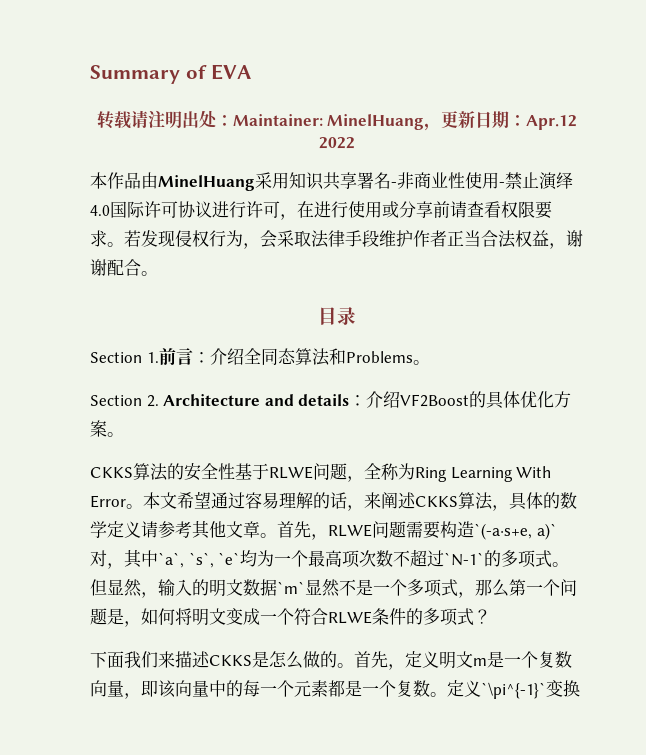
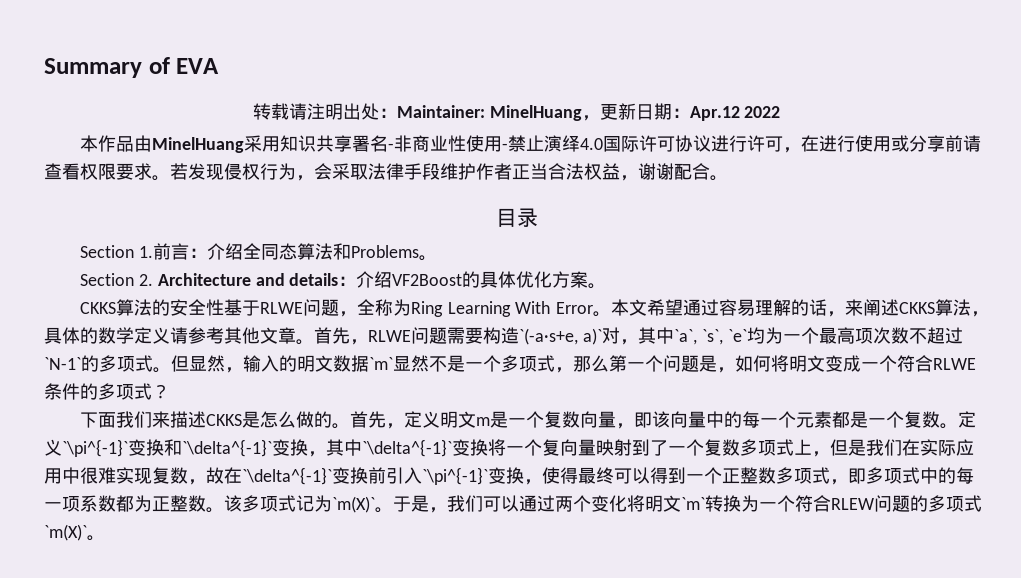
(580, 688) none -> [164,439,974,457] [44,467,974,485] [44,495,982,513] [44,524,105,541] 和`\delta^{-1}`变换，其中`\delta^{-1}`变换将一个复向量映射到了一个复数多项式上，但是我们在实际应用中很难实现复数，故在`\delta^{-1}`变换前引入`\pi^{-1}`变换，使得最终可以得到一个正整数多项式，即多项式中的每一项系数都为正整数。该多项式记为`m(X)`。于是，我们可以通过两个变化将明文`m`转换为一个符合RLEW问题的多项式`m(X)`。

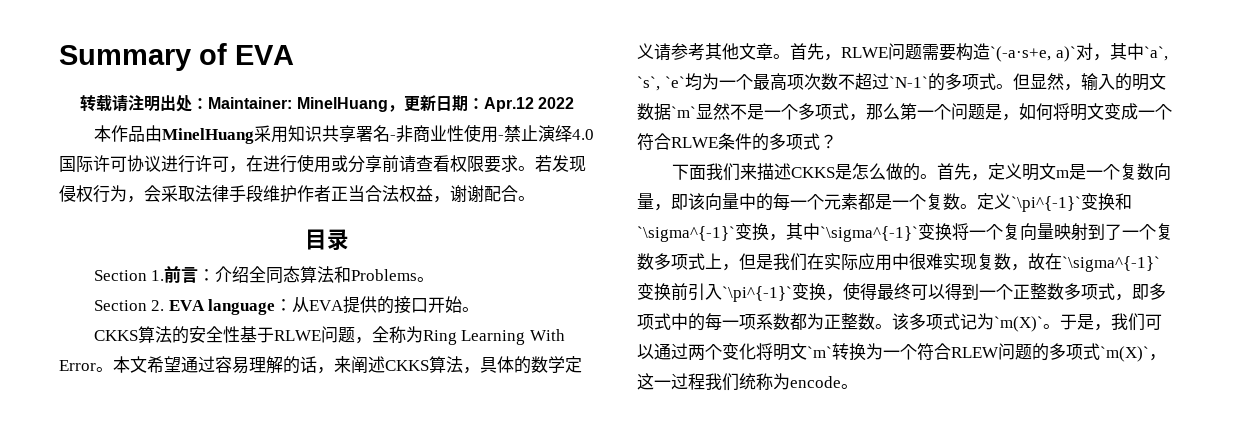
[157,271,589,288] Architecture and details：介绍VF2Boost的具体优化方案 -> [168,296,463,315] EVA language：从EVA提供的接口开始
[182,439,272,457] `\delta^{-1}` -> [637,226,735,242] `\sigma^{-1}`
[362,439,452,457] `\delta^{-1}` -> [820,226,918,242] `\sigma^{-1}`
[242,467,332,485] `\delta^{-1}` -> [1062,256,1160,272] `\sigma^{-1}`
(87, 532) none -> [1149,354,1166,361] [637,373,841,391] ，这一过程我们统称为encode

